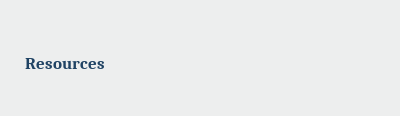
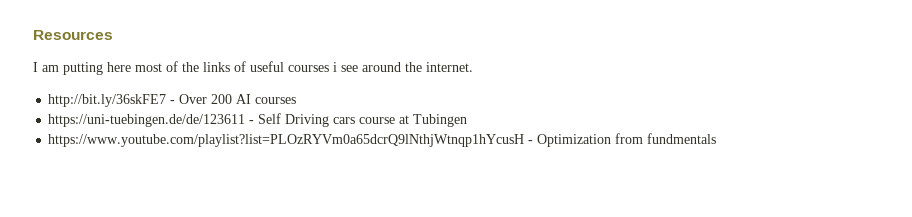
(105, 63) none -> [33,61,473,75] [48,94,297,107] [48,113,468,127] [48,133,717,147] // I am putting here most of the links of useful courses i see around the internet. // http://bit.ly/36skFE7 - Over 200 AI courses // https://uni-tuebingen.de/de/123611 - Self Driving cars course at Tubingen // https://www.youtube.com/playlist?list=PLOzRYVm0a65dcrQ9lNthjWtnqp1hYcusH - Optimization from fundmentals

